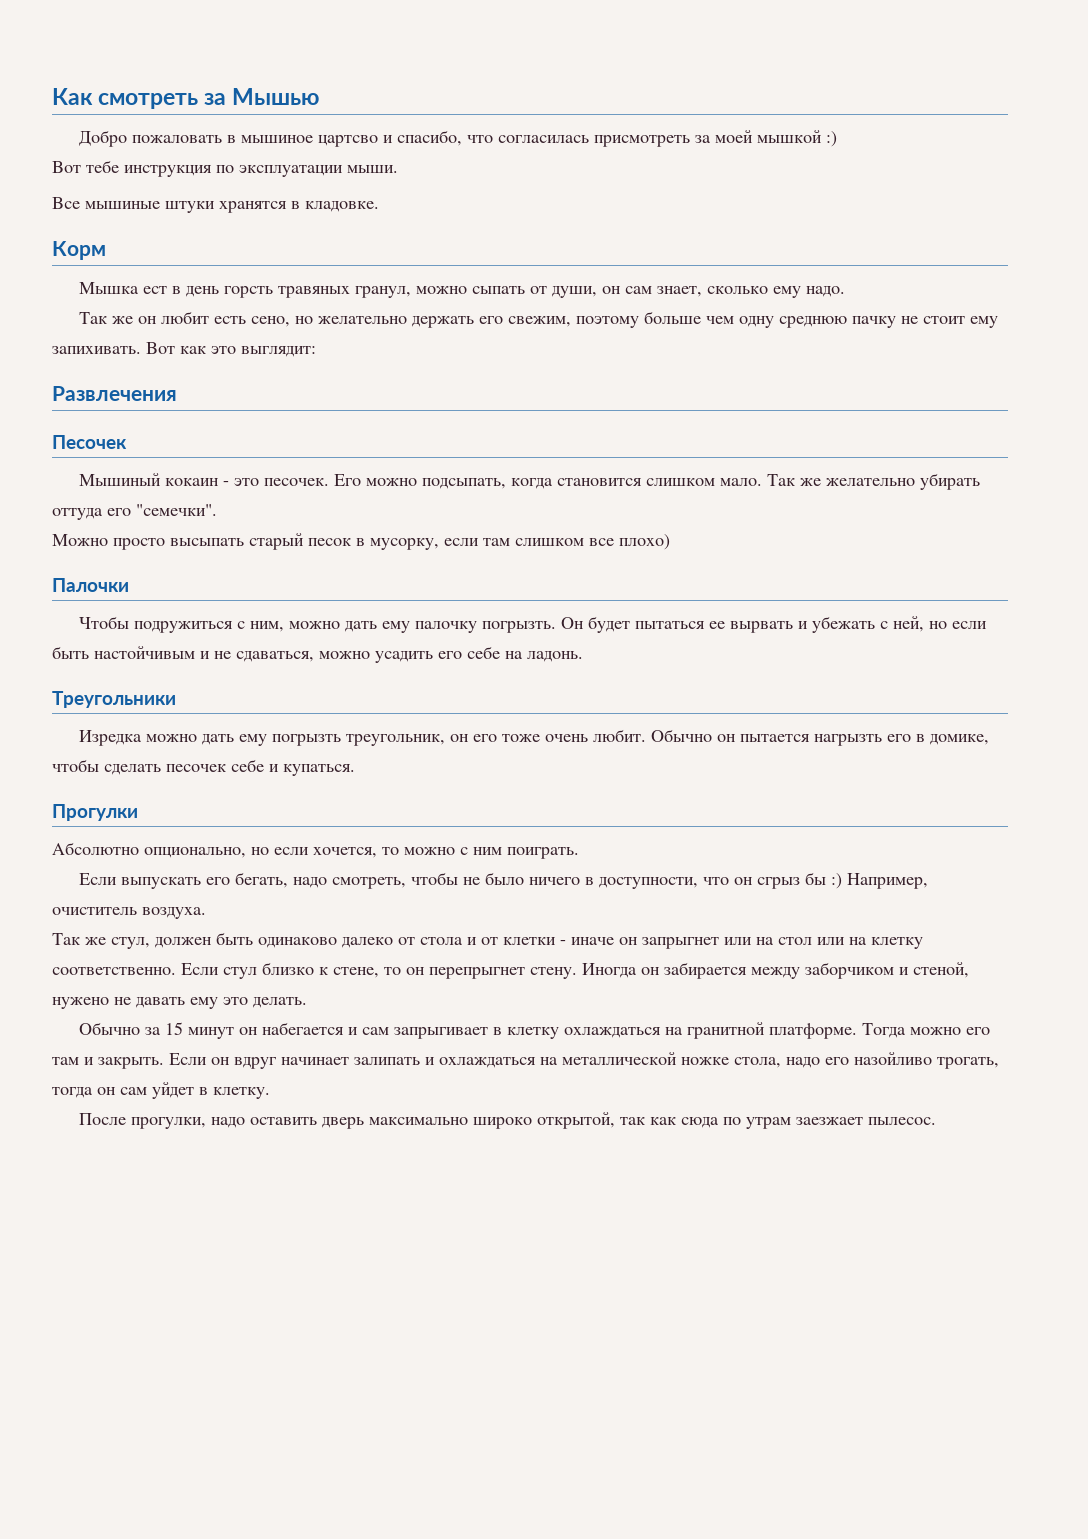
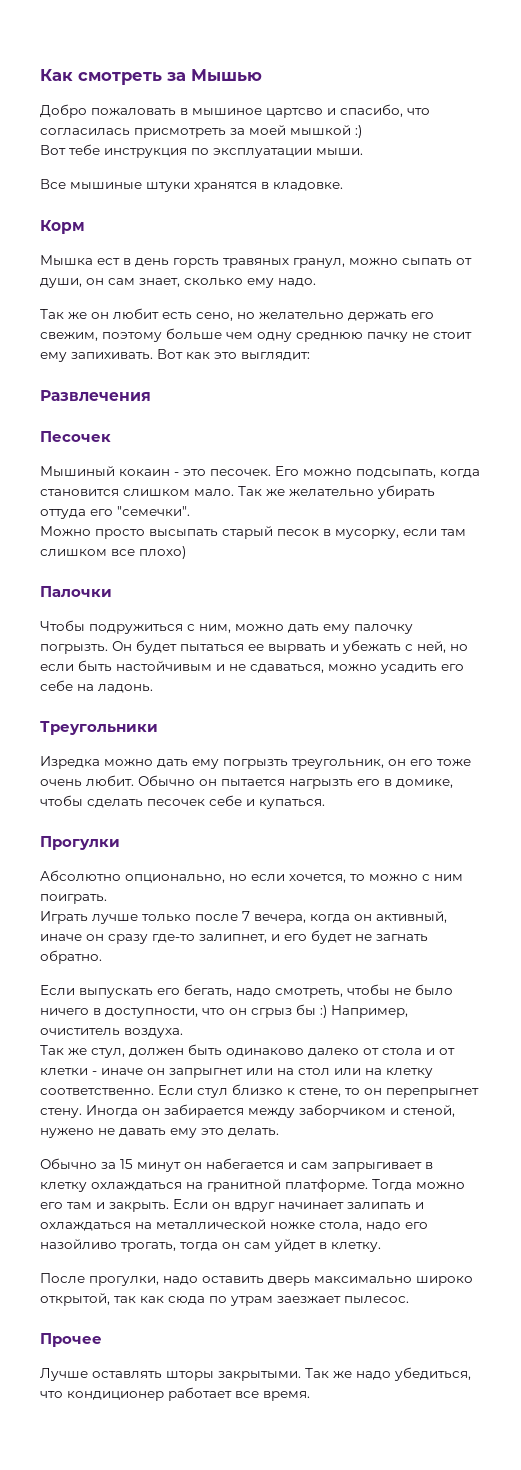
(579, 853) none -> [40,911,447,924] [40,930,428,944] [40,950,102,964] // Играть лучше только после 7 вечера, когда он активный, иначе он сразу где-то залипнет, и его будет не загнать обратно.
(936, 1121) none -> [40,1333,102,1347] [40,1367,471,1381] [40,1387,310,1401] // Прочее // Лучше оставлять шторы закрытыми. Так же надо убедиться, что кондиционер работает все время.

